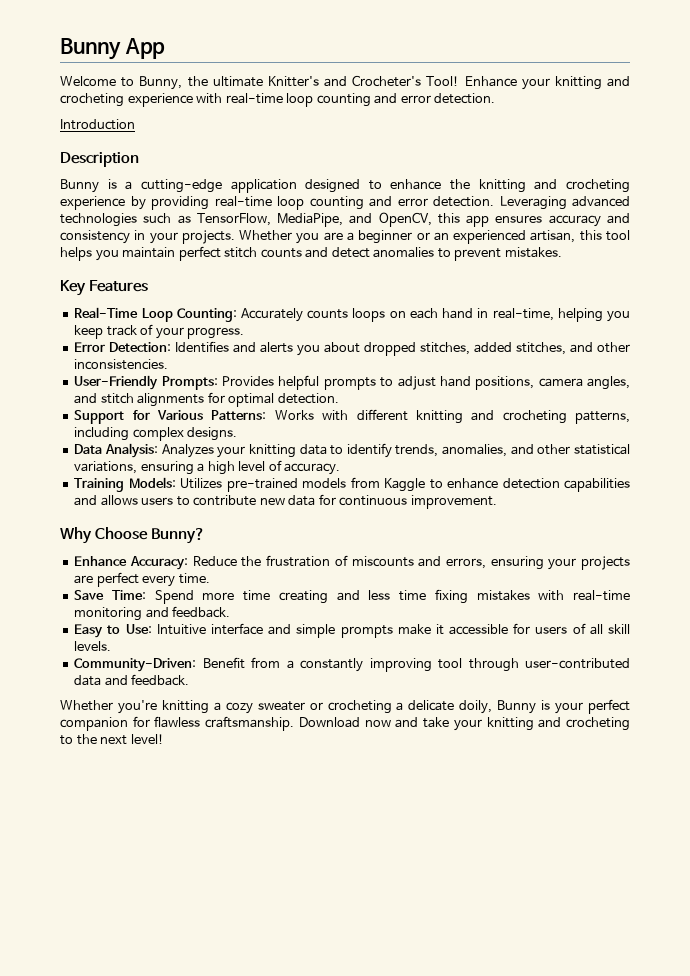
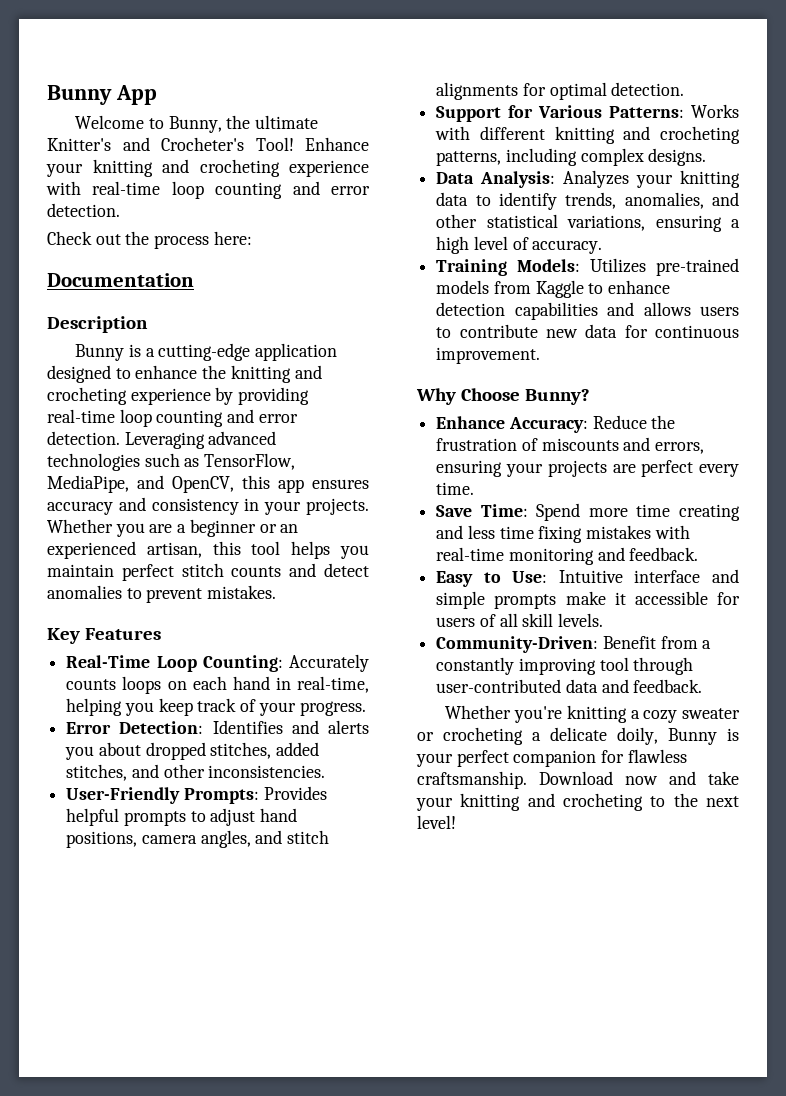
[60,119,135,130] Introduction -> [47,231,252,249] [47,273,194,287] Check out the process here: // Documentation

